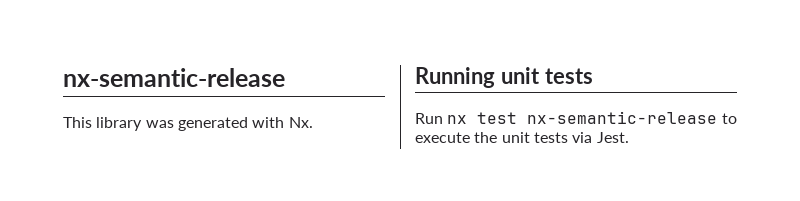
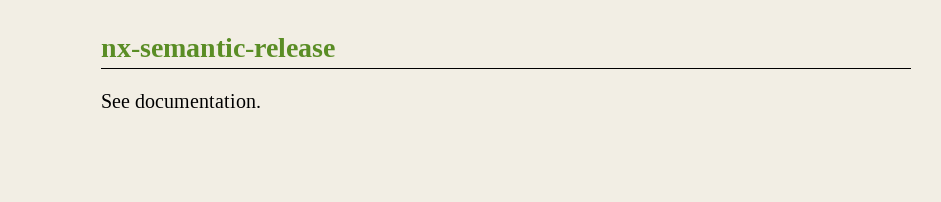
[63,117,313,131] [415,67,593,88] [415,111,737,124] [415,132,629,143] This library was generated with Nx. // Running unit tests // Run nx test nx-semantic-release to execute the unit tests via Jest. -> [101,94,262,108] See documentation.

